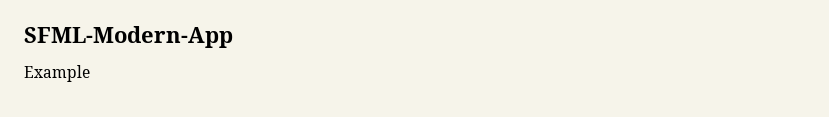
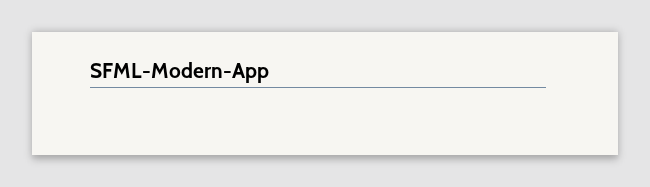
[24,65,90,82] // Example -> (269, 72) none

